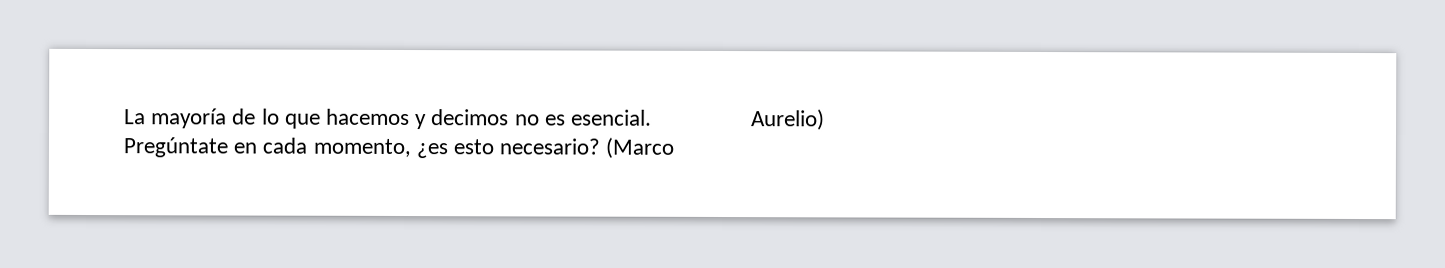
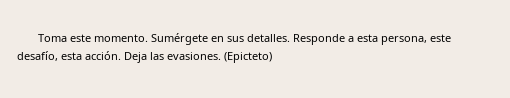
[124,108,653,130] [123,137,675,159] [751,109,825,131] La mayoría de lo que hacemos y decimos no es esencial. Pregúntate en cada momento, ¿es esto necesario? (Marco Aurelio) -> [38,33,452,45] [17,51,272,63] Toma este momento. Sumérgete en sus detalles. Responde a esta persona, este desafío, esta acción. Deja las evasiones. (Epicteto)

